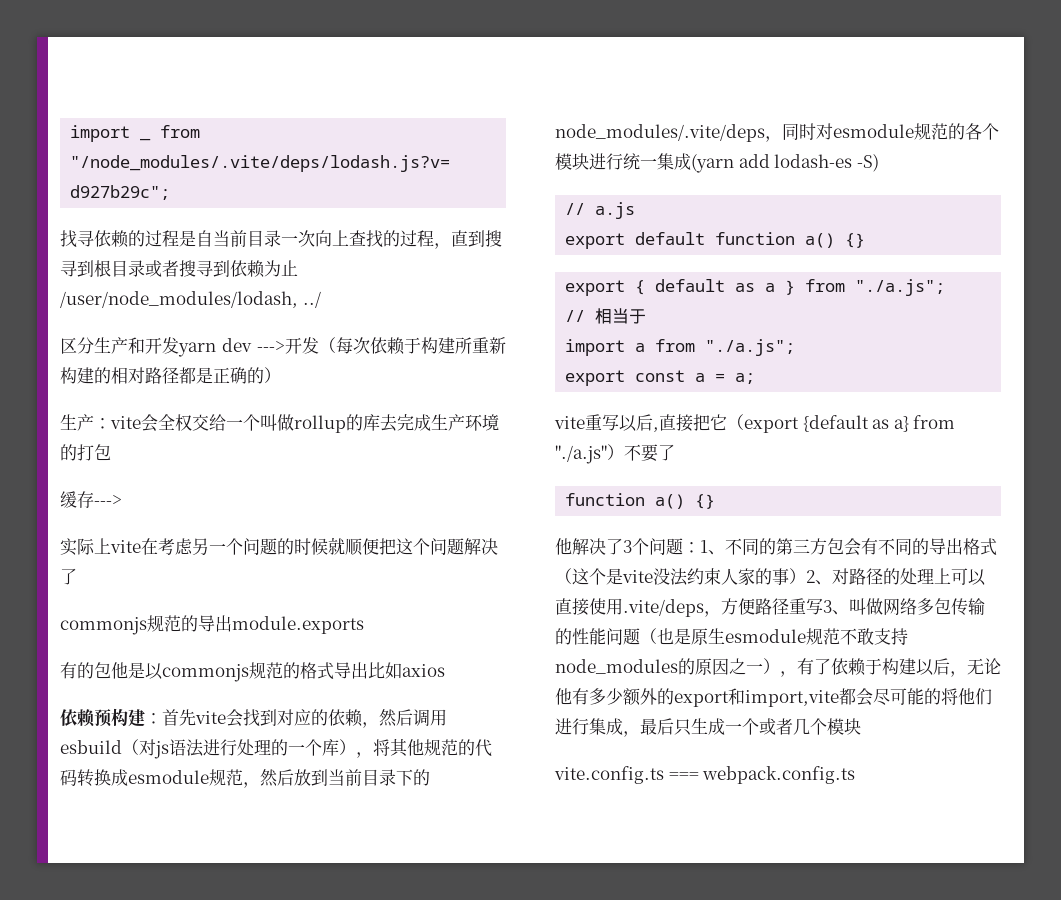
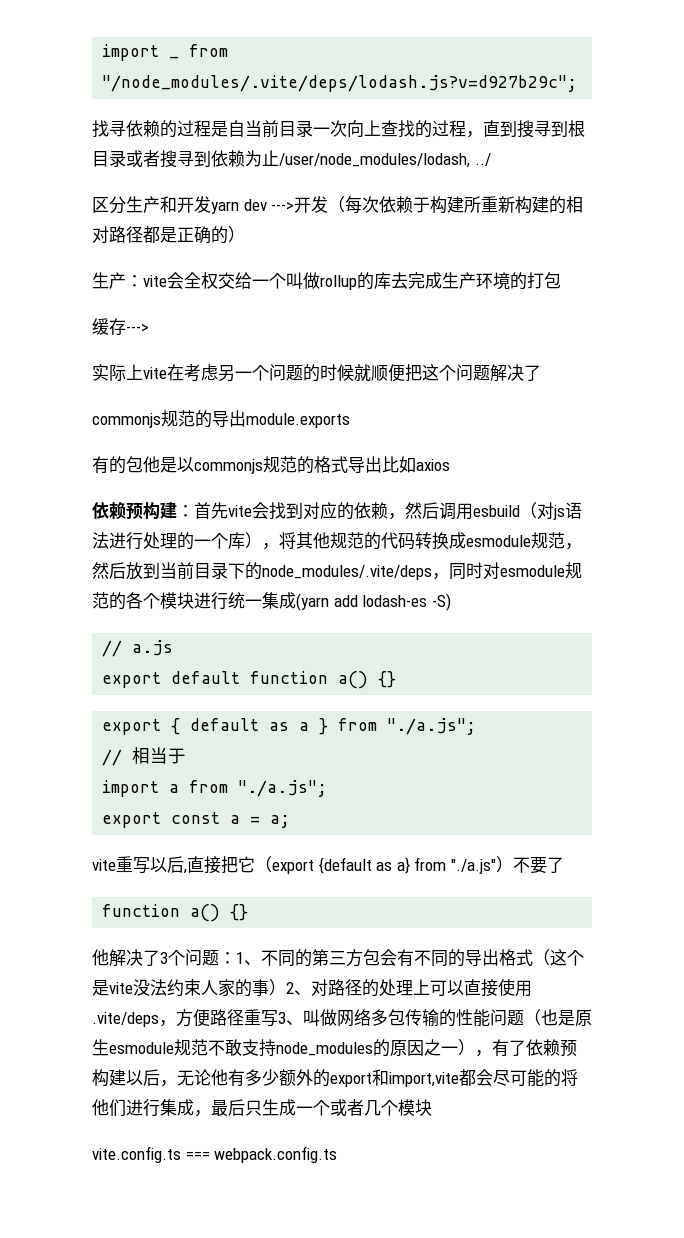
[865,658,882,675] 于 -> [560,1039,577,1057] 预

